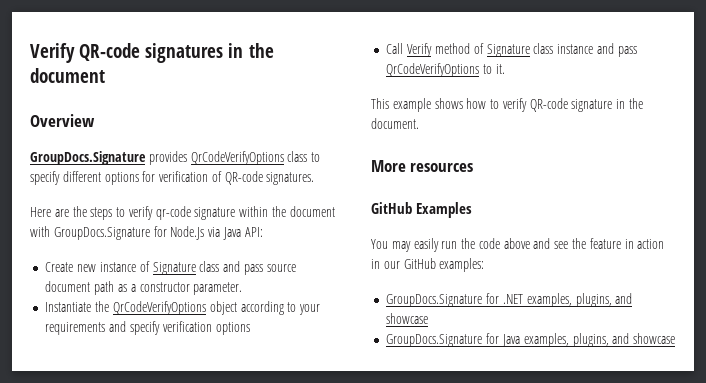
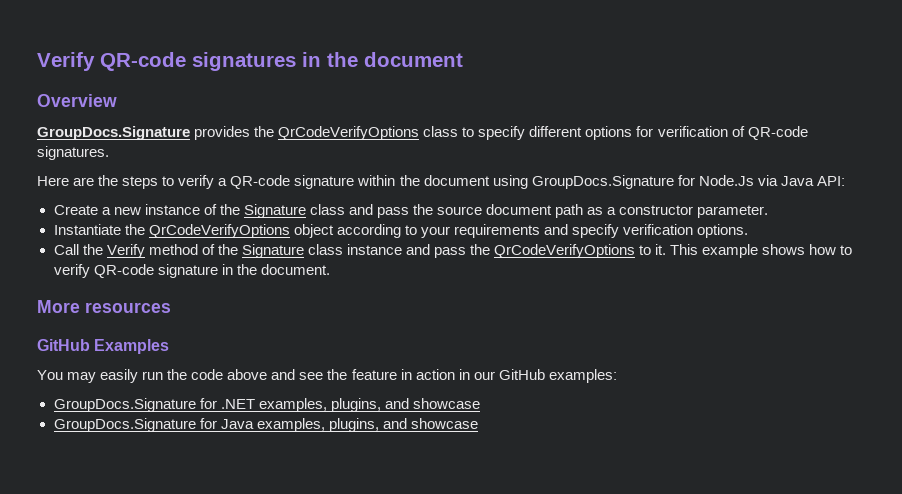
(187, 158) none -> [254,126,275,137] the
[155,206,191,220] qr-code -> [218,175,291,189] a QR-code
[30,226,50,237] with -> [492,175,528,189] using
(74, 267) none -> [101,207,111,215] a
(150, 266) none -> [219,204,240,215] the
(263, 269) none -> [413,204,434,215] the
[215,322,250,335] options -> [697,224,749,238] options.
(404, 48) none -> [82,244,103,255] the
(484, 48) none -> [217,244,238,255] the
(637, 51) none -> [470,244,491,255] the
(505, 69) // -> (667, 249) none

